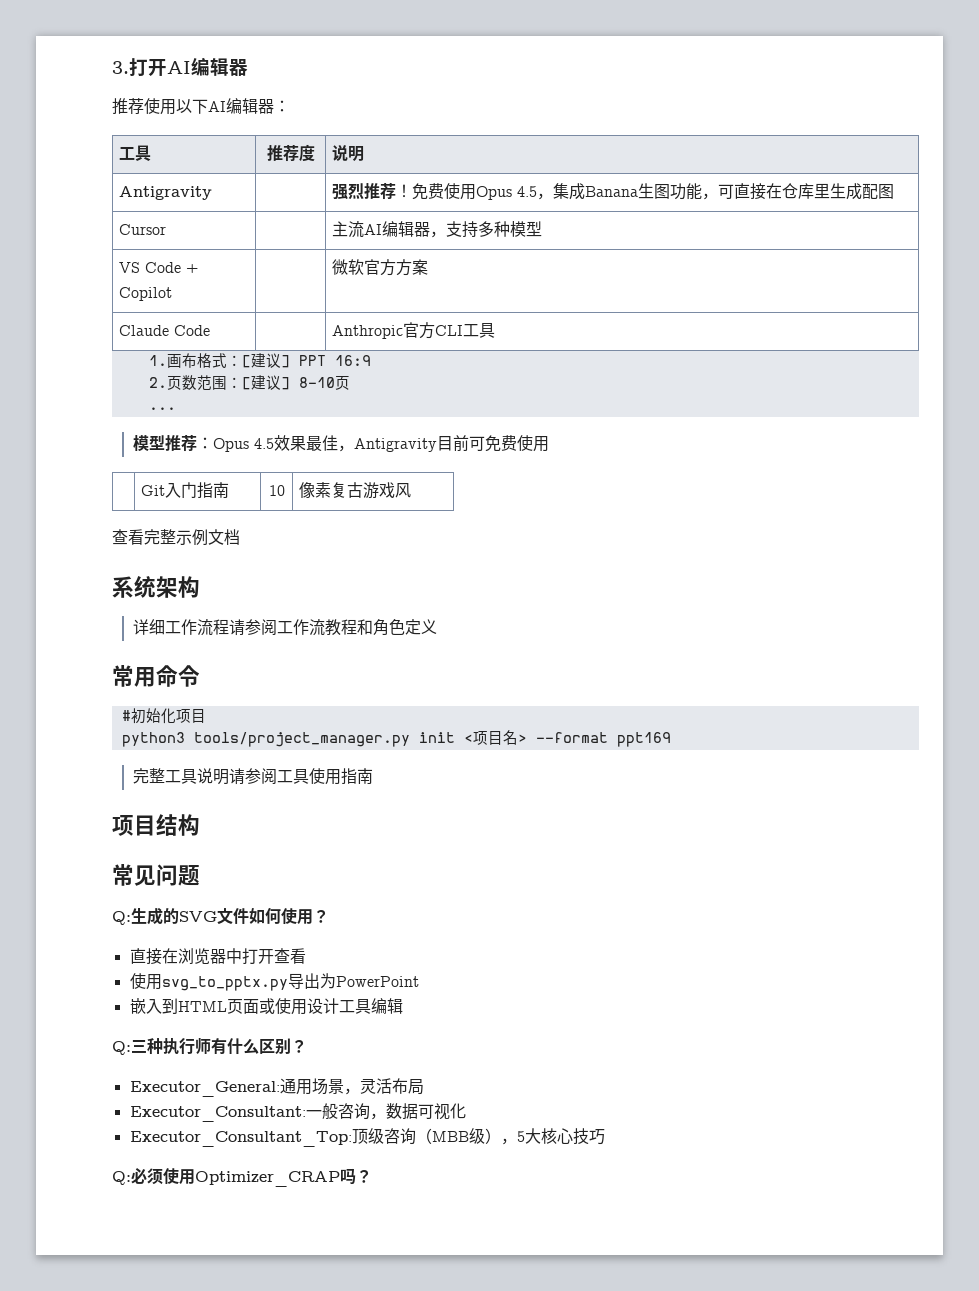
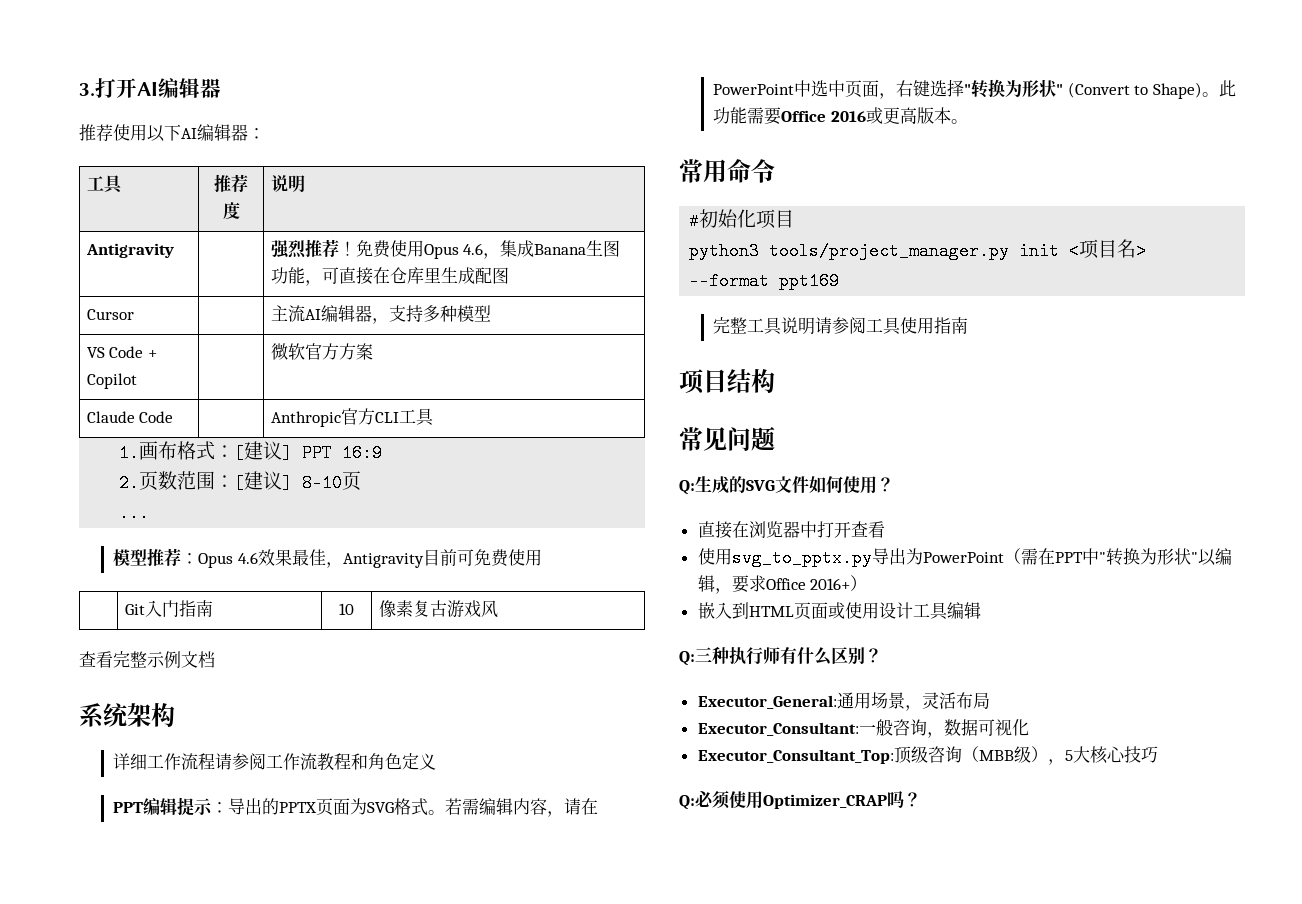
[517,186,538,197] 4.5 -> [463,243,484,255] 4.6
[253,438,274,449] 4.5 -> [237,552,258,564] 4.6
(437, 626) none -> [112,797,598,817] [712,79,1236,99] [712,107,968,125] // PPT编辑提示：导出的PPTX页面为SVG格式。若需编辑内容，请在PowerPoint中选中页面，右键选择"转换为形状" (Convert to Shape)。此功能需要Office 2016或更高版本。
(419, 981) none -> [1003,548,1232,566] [697,575,868,594] （需在PPT中"转换为形状"以编辑，要求Office 2016+）

